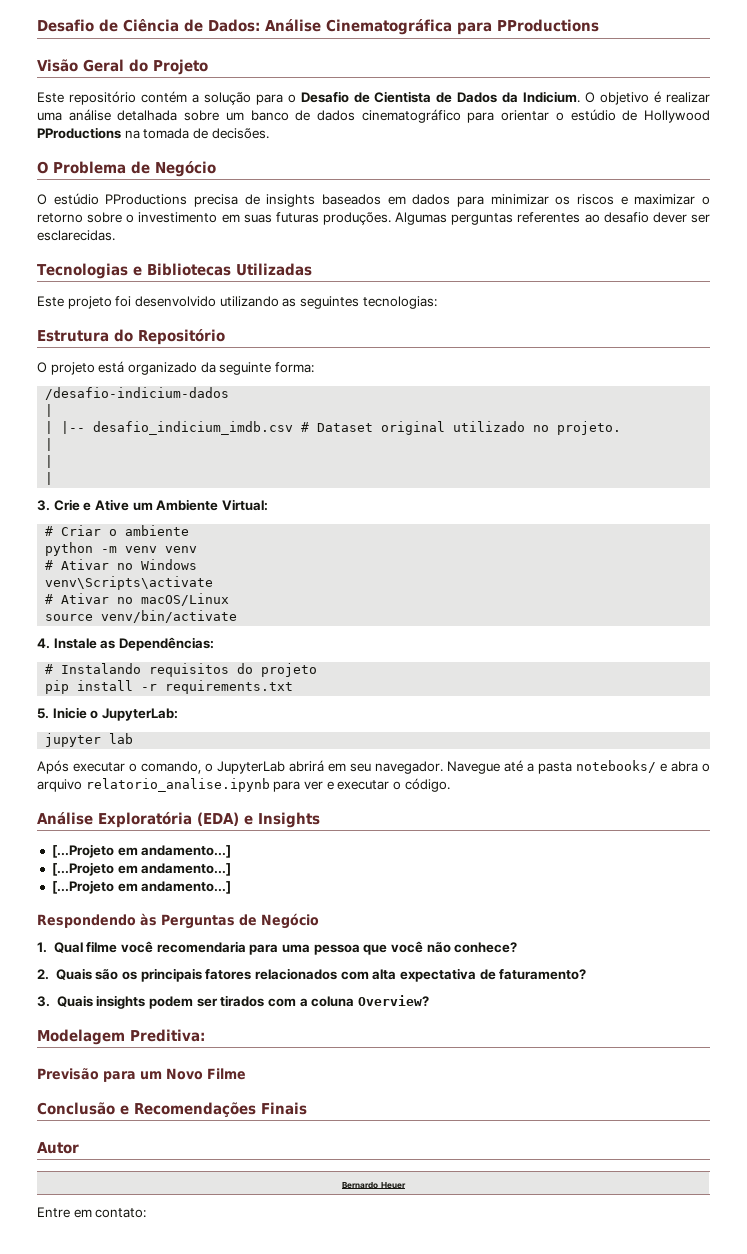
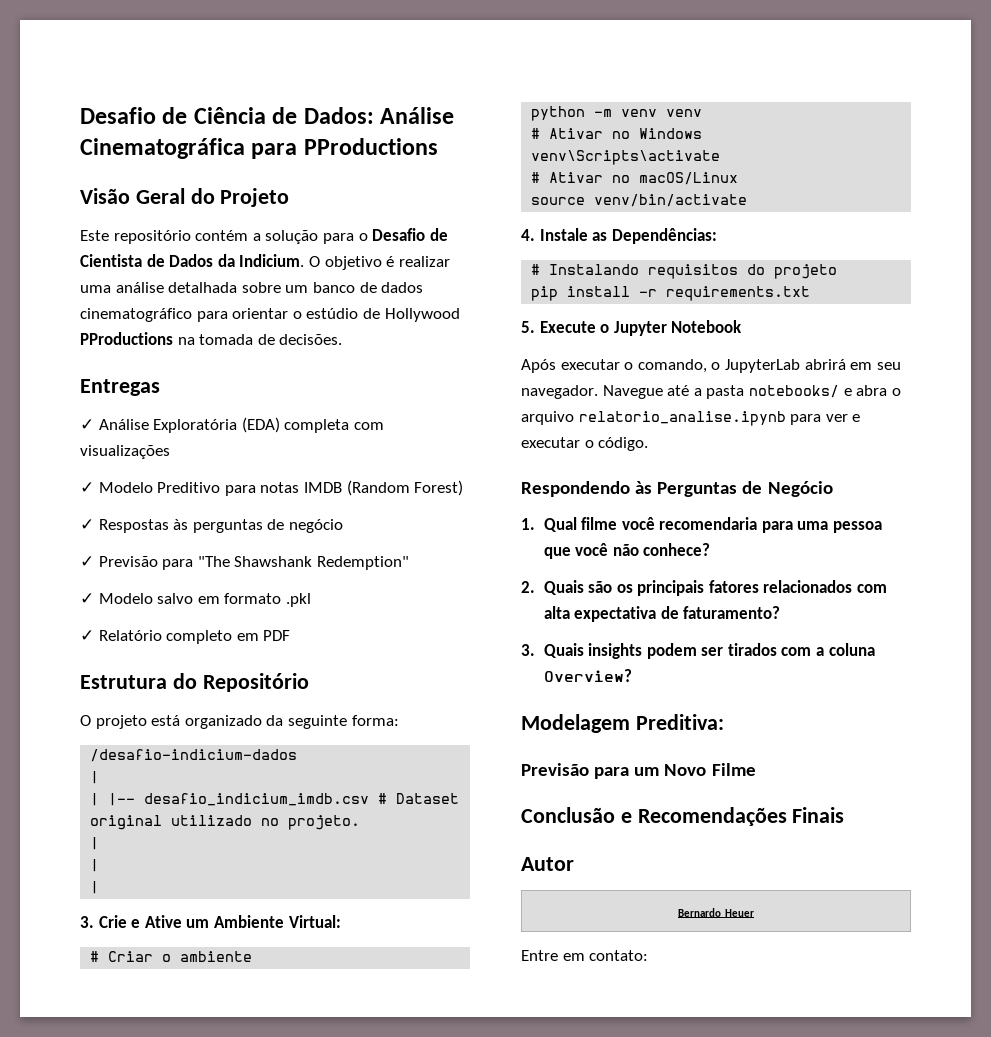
[37,161,216,177] [37,193,710,207] [37,212,710,225] [37,230,115,241] [37,263,312,279] [37,296,437,309] O Problema de Negócio // O estúdio PProductions precisa de insights baseados em dados para minimizar os riscos e maximizar o retorno sobre o investimento em suas futuras produções. Algumas perguntas referentes ao desafio dever ser esclarecidas. // Tecnologias e Bibliotecas Utilizadas // Este projeto foi desenvolvido utilizando as seguintes tecnologias: -> [80,379,160,396] [80,417,384,433] [80,445,170,459] [80,480,464,496] [80,519,343,533] [80,556,409,570] [80,593,311,607] [80,630,291,644] Entregas // ✓ Análise Exploratória (EDA) completa com visualizações // ✓ Modelo Preditivo para notas IMDB (Random Forest) // ✓ Respostas às perguntas de negócio // ✓ Previsão para "The Shawshank Redemption" // ✓ Modelo salvo em formato .pkl // ✓ Relatório completo em PDF
[52,707,178,721] [45,733,134,747] Inicie o JupyterLab: // jupyter lab -> [539,320,743,336] Execute o Jupyter Notebook
[37,812,320,828] [51,844,232,858] [51,862,232,876] [51,880,232,894] // Análise Exploratória (EDA) e Insights // [...Projeto em andamento...] // [...Projeto em andamento...] // [...Projeto em andamento...] -> (649, 444) none

